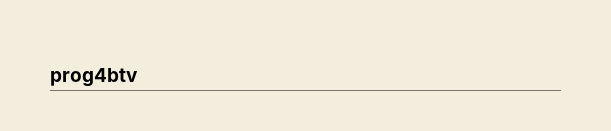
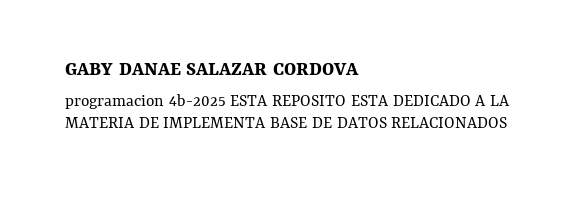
[50,68,138,87] prog4btv -> [65,63,359,75] [65,94,511,109] [65,117,508,128] GABY DANAE SALAZAR CORDOVA // programacion 4b-2025 ESTA REPOSITO ESTA DEDICADO A LA MATERIA DE IMPLEMENTA BASE DE DATOS RELACIONADOS

